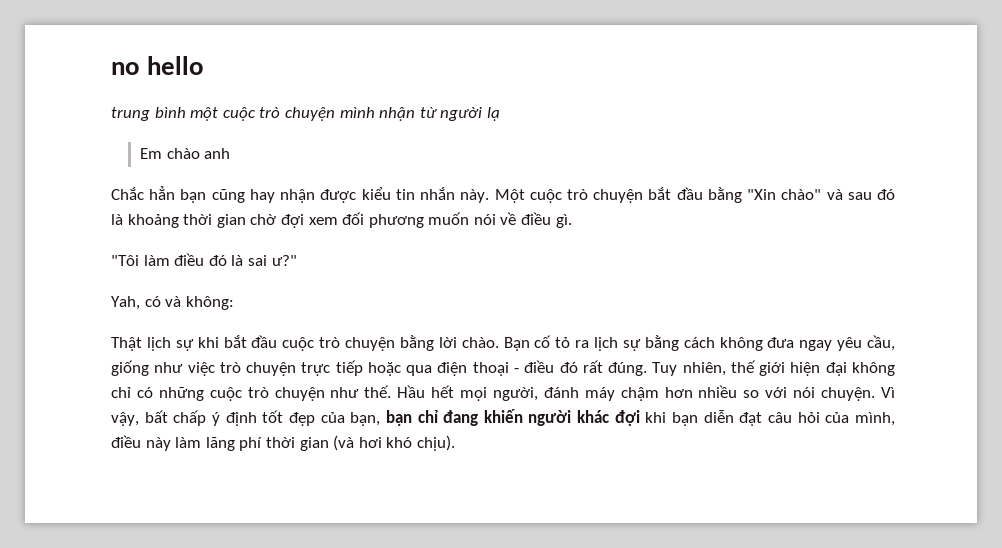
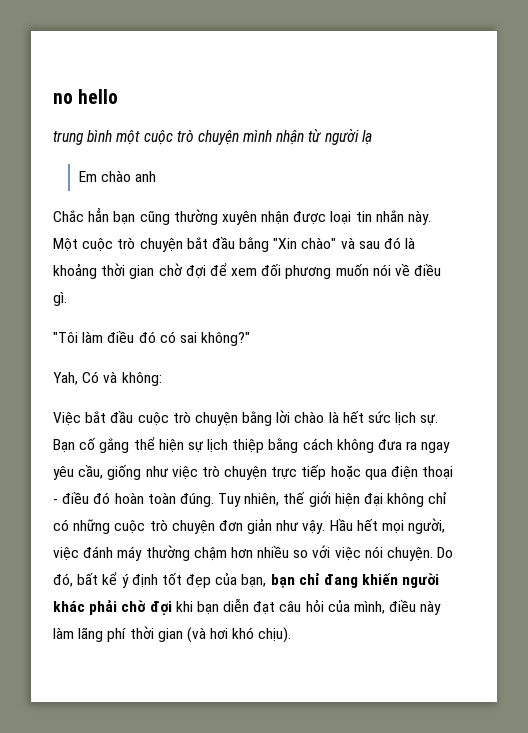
[249,189,275,203] hay -> [173,209,257,225] thường xuyên
[361,187,391,200] kiểu -> [330,211,352,225] loại
(304, 221) none -> [209,263,227,276] để
[231,255,297,266] là sai ư?" -> [159,331,251,346] có sai không?"
[144,296,161,307] có -> [82,371,100,383] Có
[111,337,219,351] Thật lịch sự khi -> [53,412,81,426] Việc
[461,335,641,351] chào. Bạn cố tỏ ra lịch sự -> [294,410,439,426] [53,437,265,453] chào là hết sức lịch sự. Bạn cố gắng thể hiện sự lịch thiệp
(795, 342) none -> [406,441,418,450] ra
[582,360,603,373] rất -> [114,492,176,504] hoàn toàn
[330,385,392,398] như thế. -> [218,519,326,534] đơn giản như vậy.
(538, 394) none -> [53,547,79,561] việc
(615, 394) none -> [145,545,190,561] thường
(788, 392) none -> [334,547,361,561] việc
[881,387,896,398] [111,410,207,426] Vì vậy, bất chấp -> [437,547,454,558] [53,572,118,587] Do đó, bất kể
(610, 416) none -> [89,600,146,615] phải chờ

